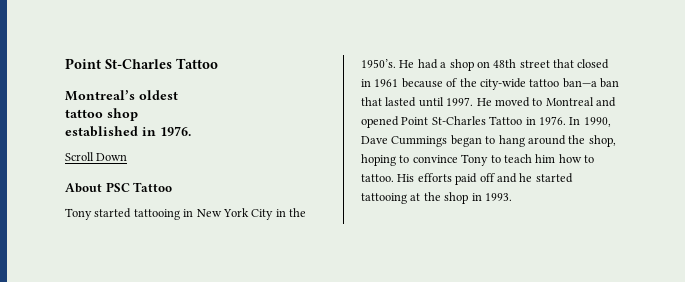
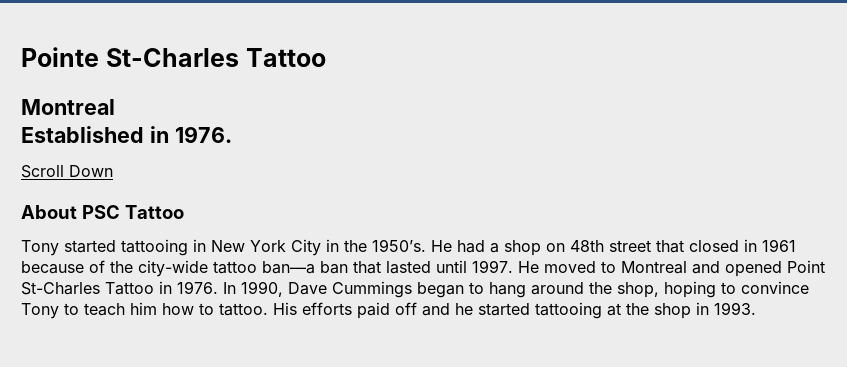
[65,58,101,69] Point -> [21,47,99,67] Pointe
[65,90,178,101] [65,108,138,121] [65,126,138,137] Montreal’s oldest // tattoo shop // established -> [21,99,115,115] [21,126,144,143] Montreal // Established

